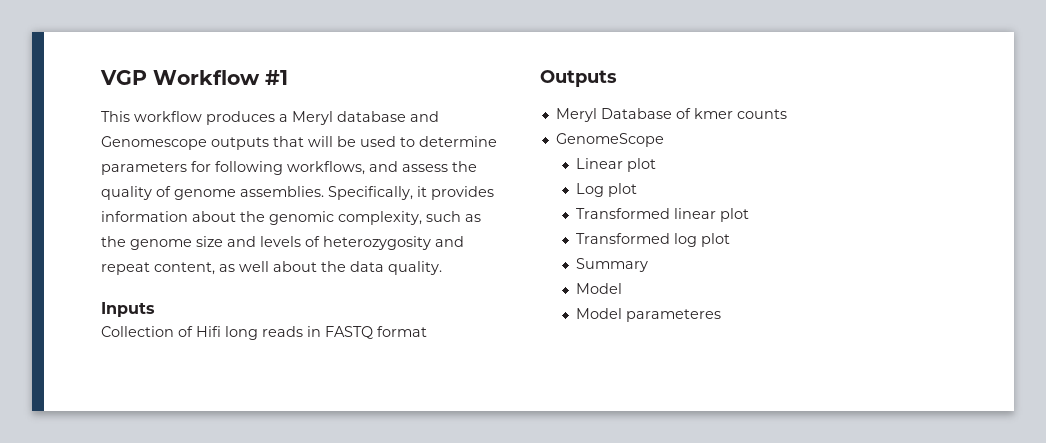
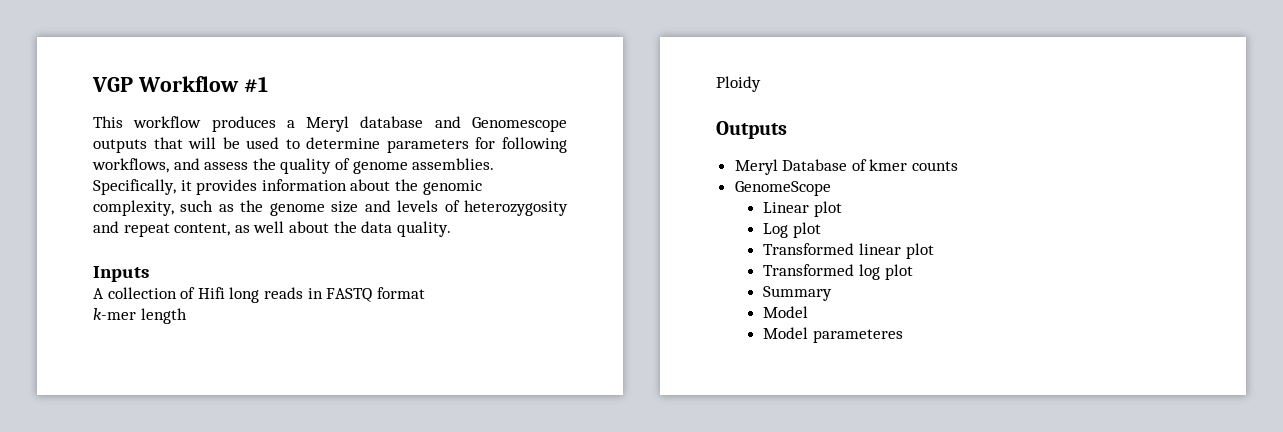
[101,326,174,337] Collection -> [93,287,177,299] A collection
(427, 331) none -> [93,308,187,324] [716,76,761,92] // k-mer length // Ploidy

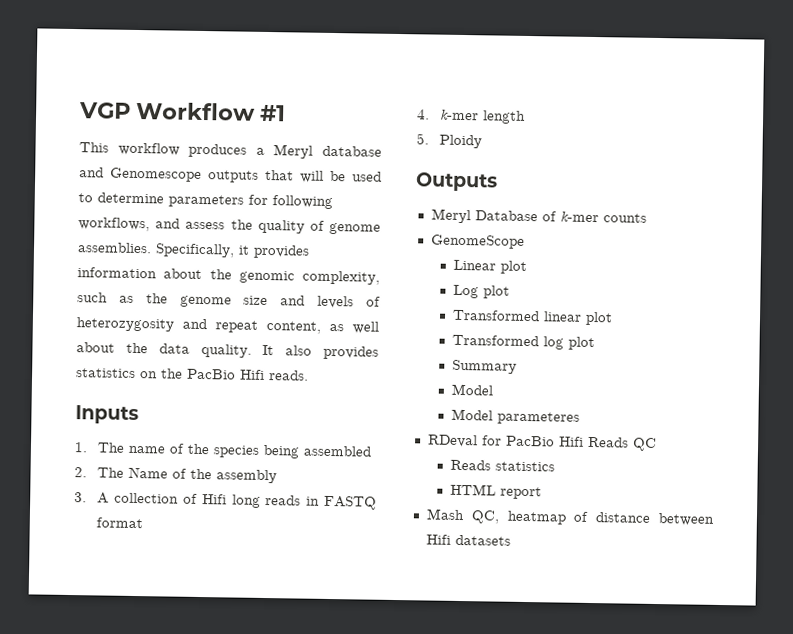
[93,266,149,282] // Inputs // -> [262,344,379,360] [76,368,309,381] [75,405,139,425] [74,442,373,459] [74,466,278,484] [74,492,87,503] It also provides statistics on the PacBio Hifi reads. // Inputs // 1. The name of the species being assembled // 2. The Name of the assembly // 3.
(425, 293) none -> [417,109,430,120] 4.
(187, 316) none -> [416,133,429,145] 5.
[869,159,908,171] kmer -> [559,210,599,223] k-mer
(904, 336) none -> [427,434,657,452] [450,459,556,472] [450,483,543,500] [425,508,715,526] [425,534,511,546] // RDeval for PacBio Hifi Reads QC // Reads statistics // HTML report // Mash QC, heatmap of distance between Hifi datasets

